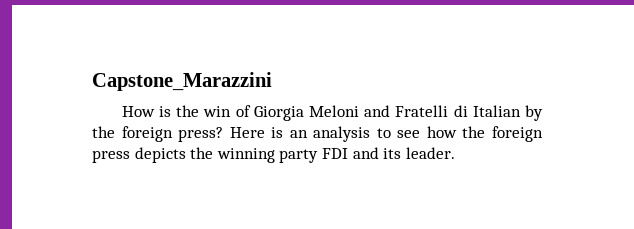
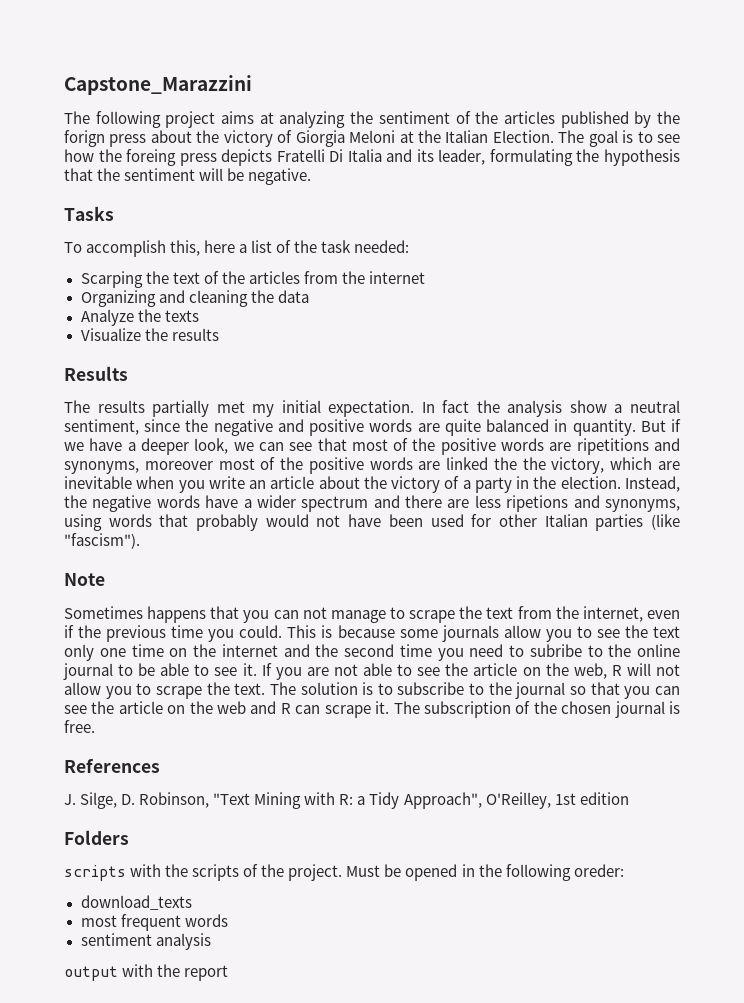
[121,105,543,121] [92,126,371,142] How is the win of Giorgia Meloni and Fratelli di Italian by the foreign press? Here is an analysis -> [64,111,680,128] [64,130,634,147] The following project aims at analyzing the sentiment of the articles published by the forign press about the victory of Giorgia Meloni at the Italian Election. The goal is
[492,126,543,142] foreign -> [126,149,177,166] foreing
[190,147,455,163] the winning party FDI and its leader. -> [276,149,681,166] [64,168,312,185] [64,206,114,221] [64,240,410,257] [80,271,425,288] [80,290,309,307] [80,309,199,326] [80,328,219,341] [64,366,128,381] [64,400,681,417] [64,419,681,436] [64,438,680,455] [64,457,680,474] [64,476,680,493] [64,495,680,512] [64,514,680,531] [64,533,140,549] [64,573,105,586] [64,606,681,623] [64,625,680,642] [64,644,680,661] [63,663,680,680] [64,682,680,699] [64,701,680,718] [64,720,95,733] [64,758,160,773] [64,792,629,809] [64,830,129,845] [64,864,624,881] [80,895,192,910] [80,914,228,931] [80,933,211,950] [64,964,229,981] Fratelli Di Italia and its leader, formulating the hypothesis that the sentiment will be negative. // Tasks // To accomplish this, here a list of the task needed: // Scarping the text of the articles from the internet // Organizing and cleaning the data // Analyze the texts // Visualize the results // Results // The results partially met my initial expectation. In fact the analysis show a neutral sentiment, since the negative and positive words are quite balanced in quantity. But if we have a deeper look, we can see that most of the positive words are ripetitions and synonyms, moreover most of the positive words are linked the the victory, which are inevitable when you write an article about the victory of a party in the election. Instead, the negative words have a wider spectrum and there are less ripetions and synonyms, using words that probably would not have been used for other Italian parties (like "fascism"). // Note // Sometimes happens that you can not manage to scrape the text from the internet, even if the previous time you could. This is because some journals allow you to see the text only one time on the internet and the second time you need to subribe to the online journal to be able to see it. If you are not able to see the article on the web, R will not allow you to scrape the text. The solution is to subscribe to the journal so that you can see the article on the web and R can scrape it. The subscription of the chosen journal is free. // References // J. Silge, D. Robinson, "Text Mining with R: a Tidy Approach", O'Reilley, 1st edition // Folders // scripts with the scripts of the project. Must be opened in the following oreder: // download_texts // most frequent words // sentiment analysis // output with the report

